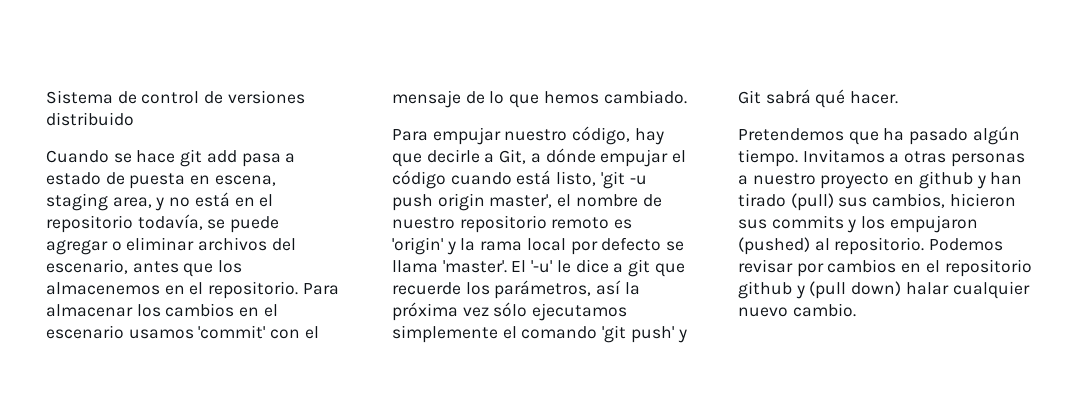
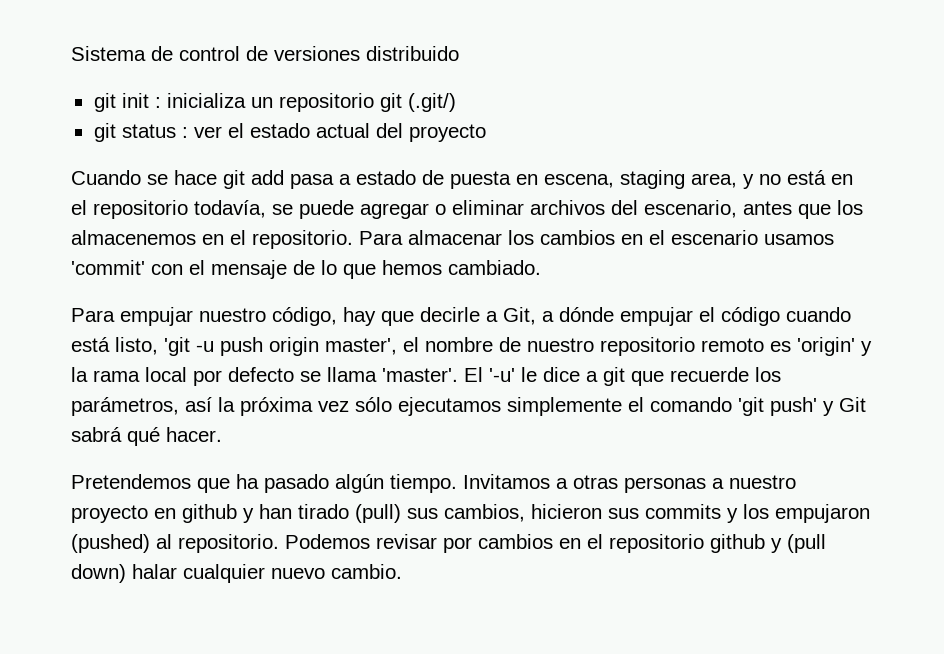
(134, 119) none -> [93,93,456,112] [93,123,486,142] // git init : inicializa un repositorio git (.git/) // git status : ver el estado actual del proyecto

